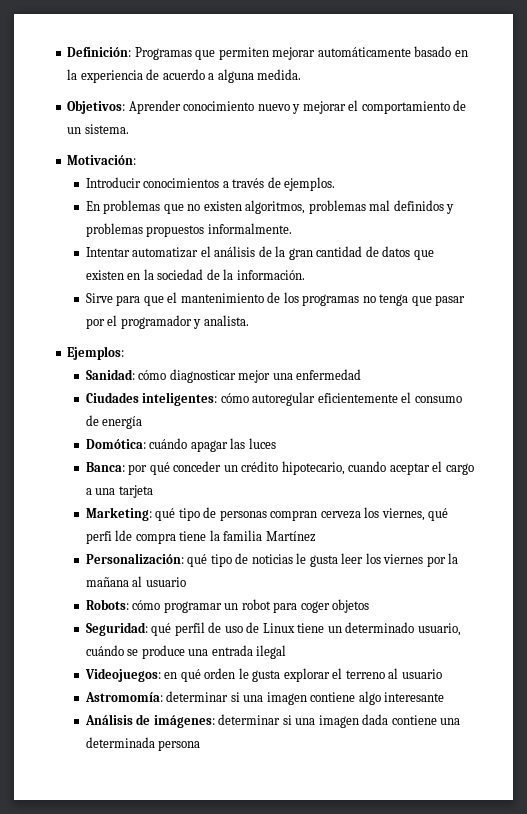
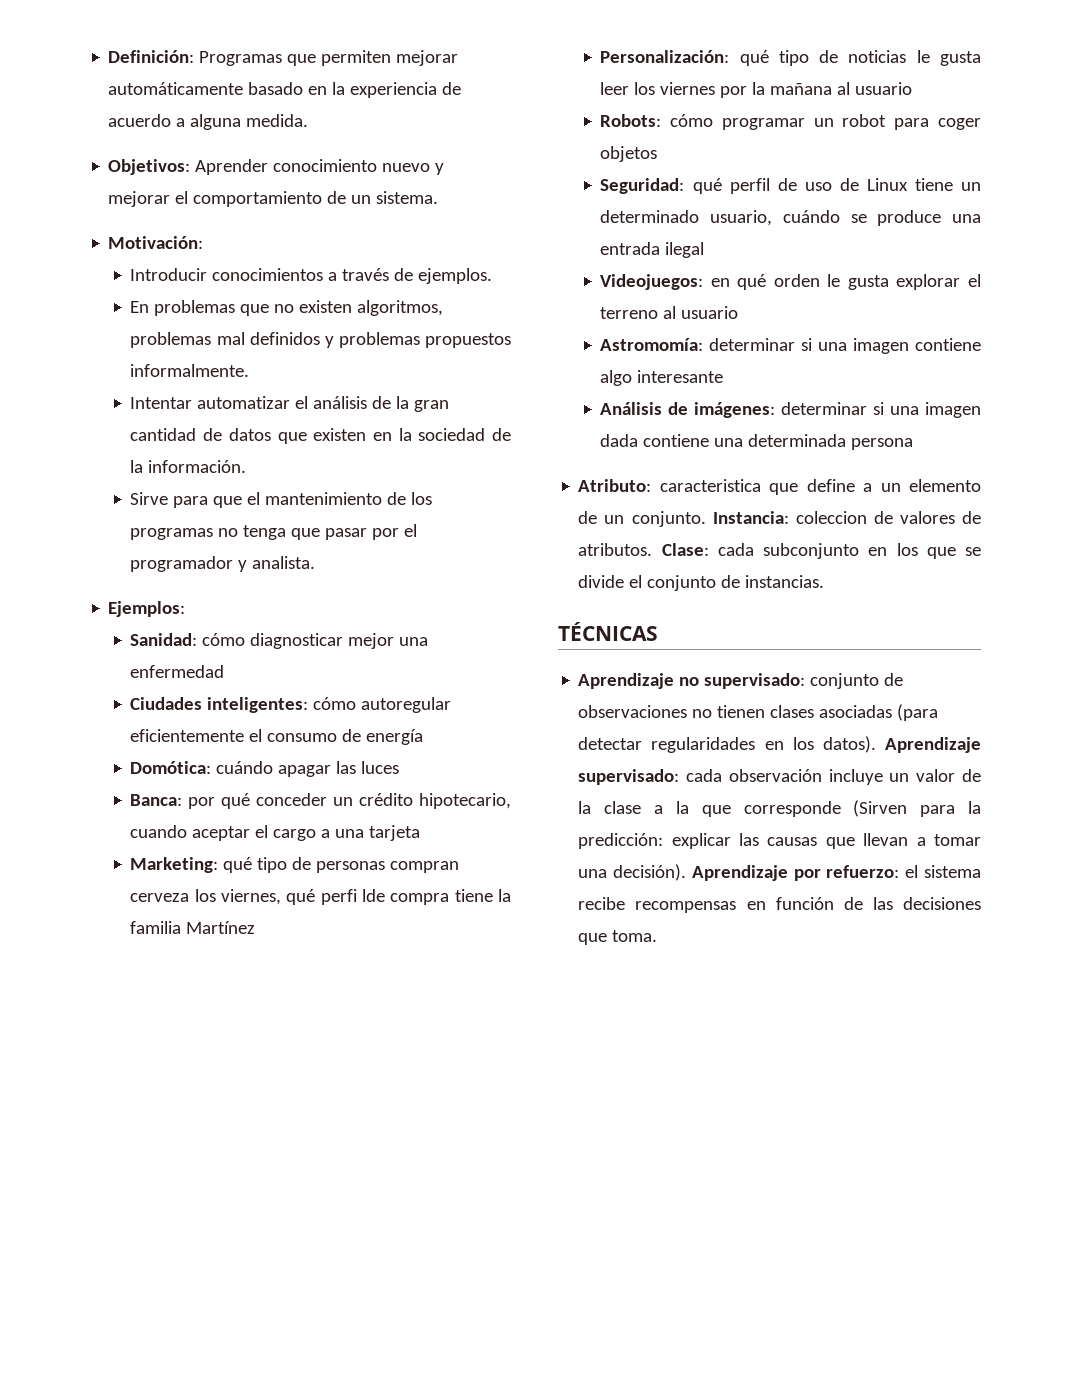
(201, 745) none -> [578,479,981,495] [578,511,981,527] [578,543,981,559] [578,575,825,591] [558,622,658,641] [578,673,904,689] [578,704,939,721] [578,736,981,753] [578,769,981,785] [578,800,981,817] [578,833,981,849] [578,864,981,881] [578,897,981,913] [578,930,658,945] // Atributo: caracteristica que define a un elemento de un conjunto. Instancia: coleccion de valores de atributos. Clase: cada subconjunto en los que se divide el conjunto de instancias. // TÉCNICAS // Aprendizaje no supervisado: conjunto de observaciones no tienen clases asociadas (para detectar regularidades en los datos). Aprendizaje supervisado: cada observación incluye un valor de la clase a la que corresponde (Sirven para la predicción: explicar las causas que llevan a tomar una decisión). Aprendizaje por refuerzo: el sistema recibe recompensas en función de las decisiones que toma.

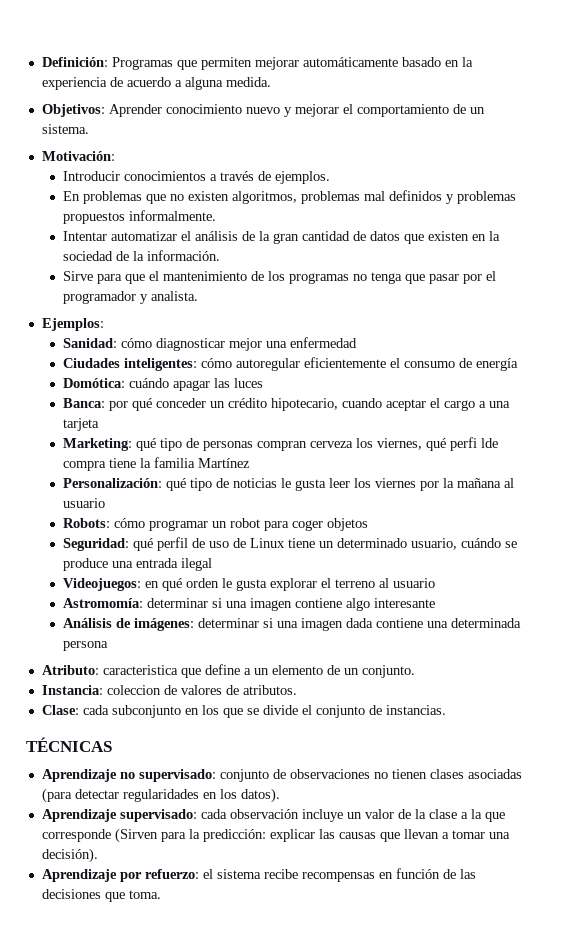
(706, 519) none -> (415, 671) //
(653, 549) none -> (297, 690) //
(876, 744) none -> (280, 795) //
(687, 872) none -> (98, 855) //

